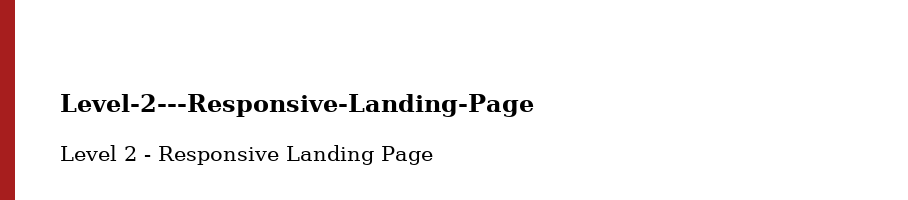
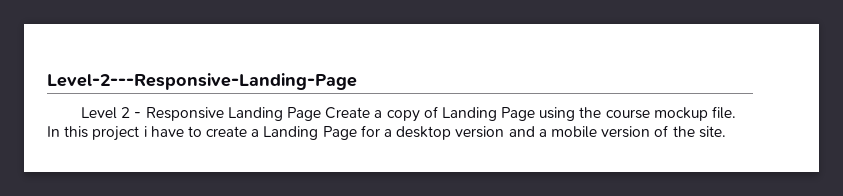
(433, 155) none -> [325,106,737,122] [47,125,726,141] Create a copy of Landing Page using the course mockup file. In this project i have to create a Landing Page for a desktop version and a mobile version of the site.

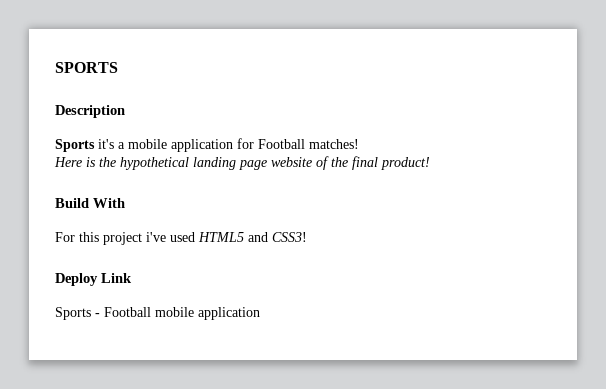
[47,73,357,90] [81,106,737,122] [47,125,726,141] Level-2---Responsive-Landing-Page // Level 2 - Responsive Landing Page Create a copy of Landing Page using the course mockup file. In this project i have to create a Landing Page for a desktop version and a mobile version of the site. -> [55,62,118,73] [55,105,125,118] [55,138,359,152] [54,156,430,170] [55,198,125,208] [55,232,307,245] [55,273,132,286] [55,307,260,320] SPORTS // Description // Sports it's a mobile application for Football matches! // Here is the hypothetical landing page website of the final product! // Build With // For this project i've used HTML5 and CSS3! // Deploy Link // Sports - Football mobile application

